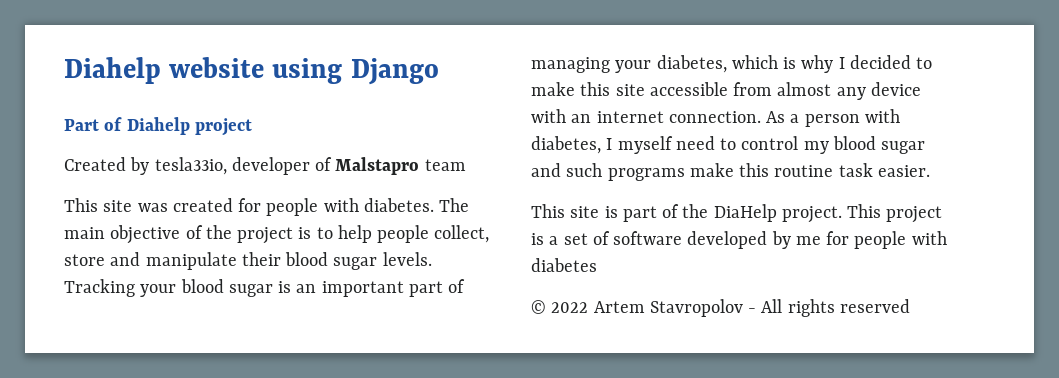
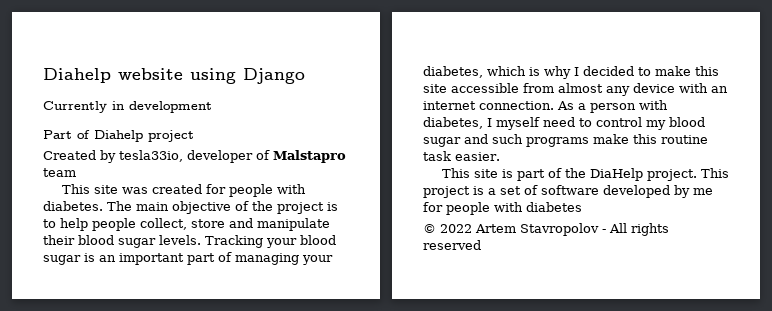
(439, 71) none -> [43,101,212,113] // Currently in development

